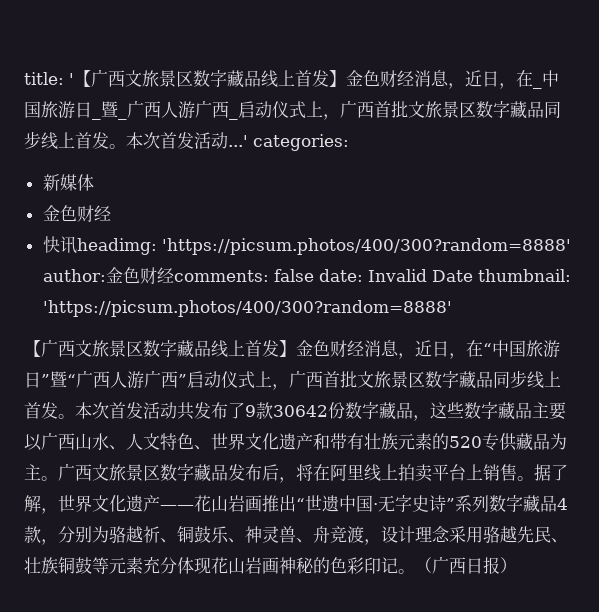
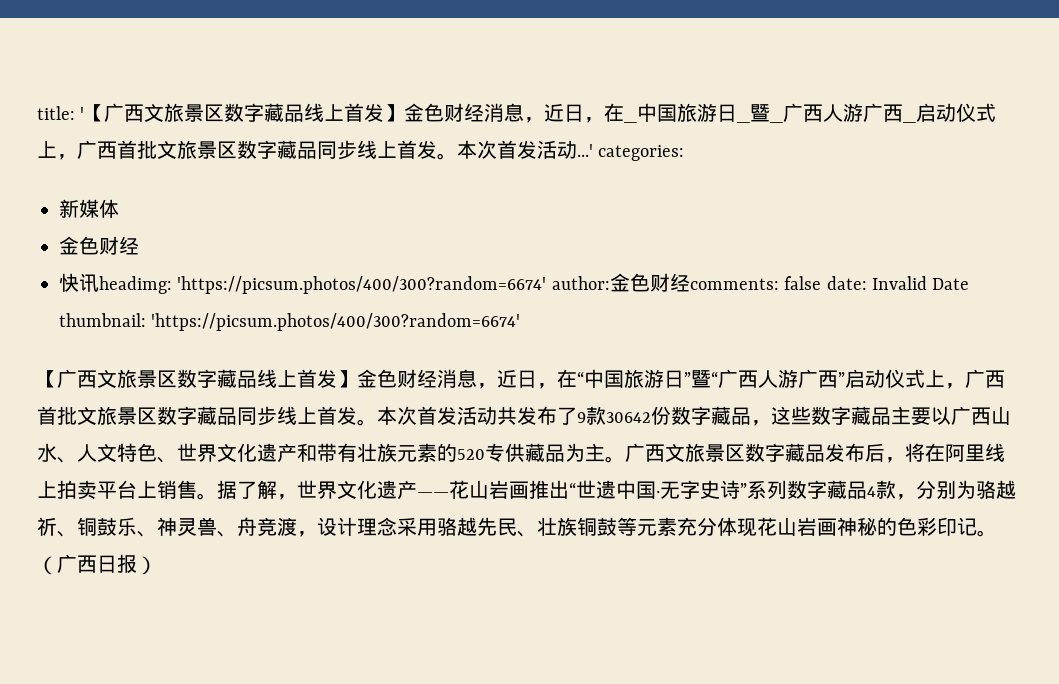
[161,238,571,255] 'https://picsum.photos/400/300?random=8888' -> [177,276,547,294] 'https://picsum.photos/400/300?random=6674'
[42,300,452,317] 'https://picsum.photos/400/300?random=8888' -> [151,313,521,331] 'https://picsum.photos/400/300?random=6674'

